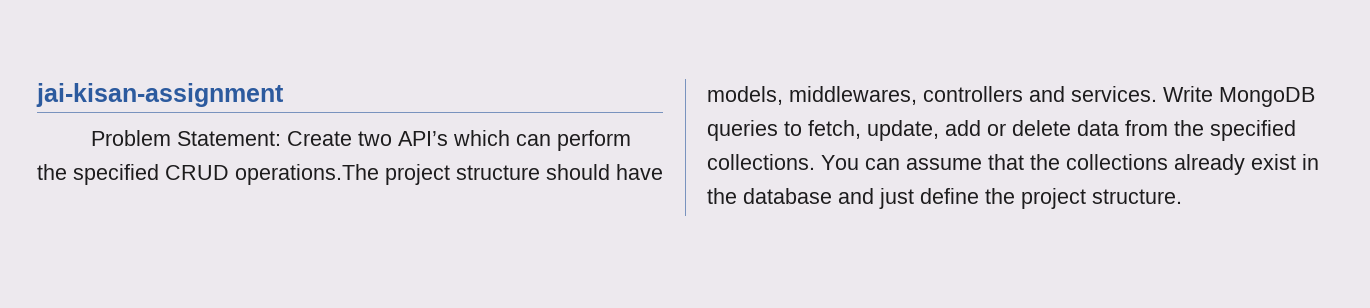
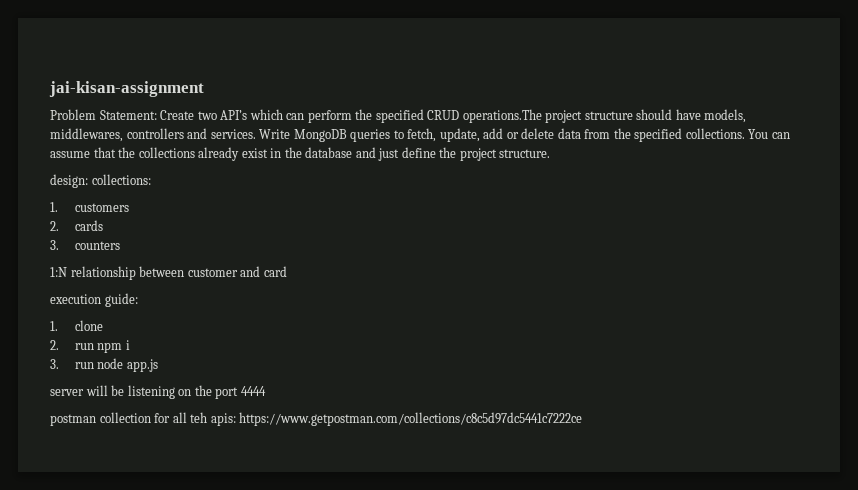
(1182, 196) none -> [50,174,151,188] [50,202,129,212] [50,220,103,231] [50,240,120,250] [50,266,287,280] [50,293,138,307] [50,320,103,331] [50,340,130,353] [50,358,158,372] [50,385,266,399] [50,412,583,426] // design: collections: // 1. customers // 2. cards // 3. counters // 1:N relationship between customer and card // execution guide: // 1. clone // 2. run npm i // 3. run node app.js // server will be listening on the port 4444 // postman collection for all teh apis: https://www.getpostman.com/collections/c8c5d97dc5441c7222ce

